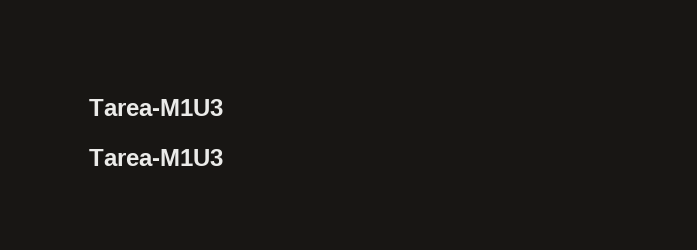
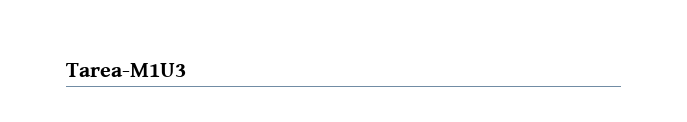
[89,99,223,116] [89,149,223,166] Tarea-M1U3 // Tarea-M1U3 -> [66,63,186,77] Tarea-M1U3

